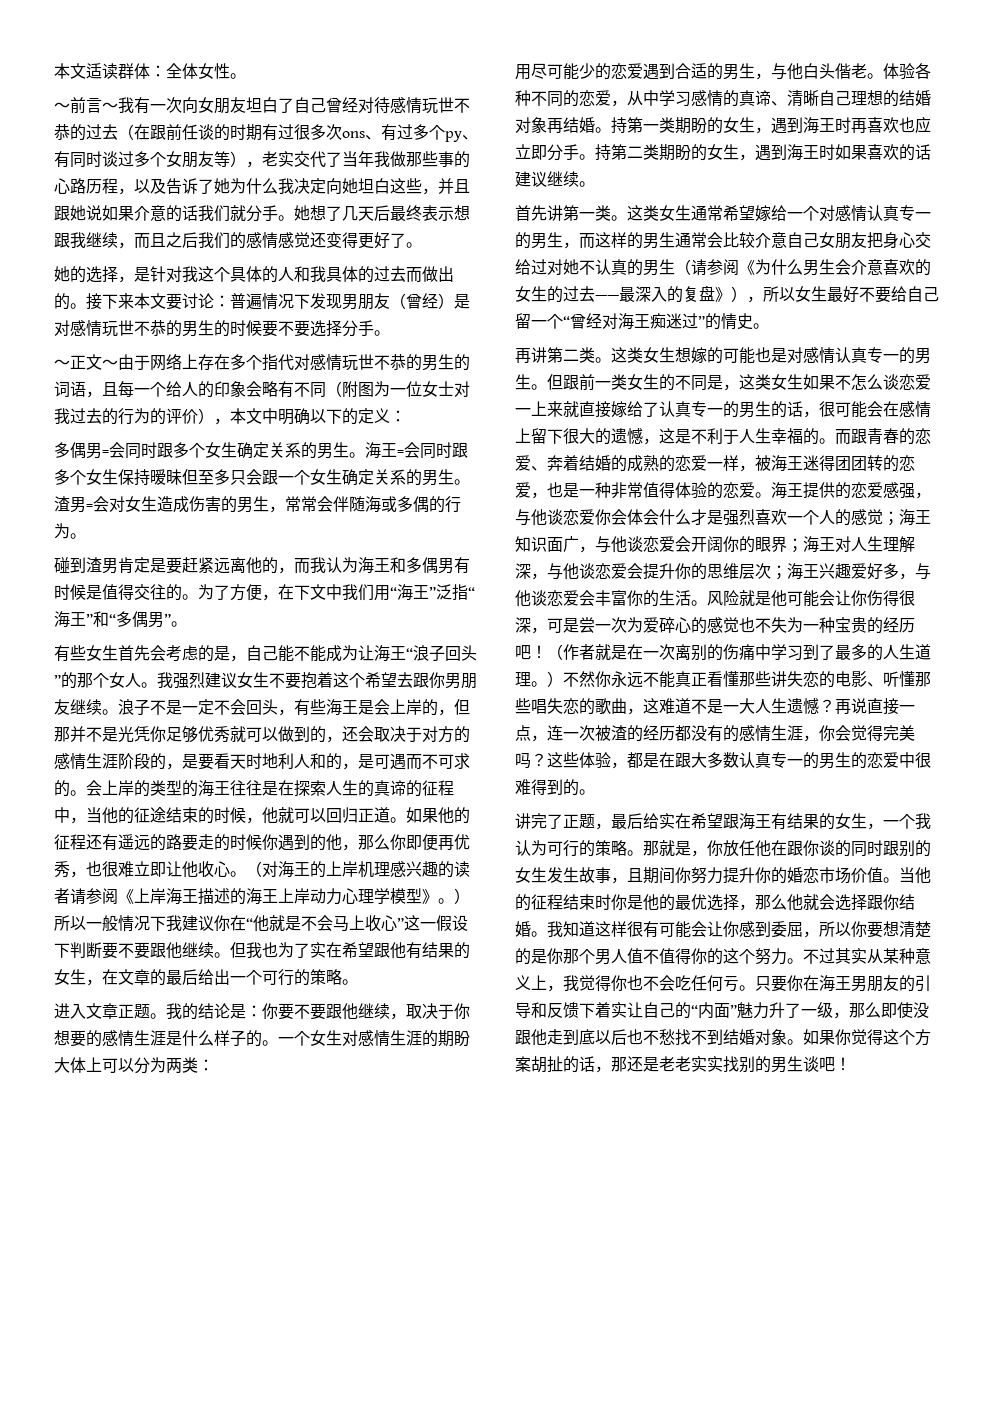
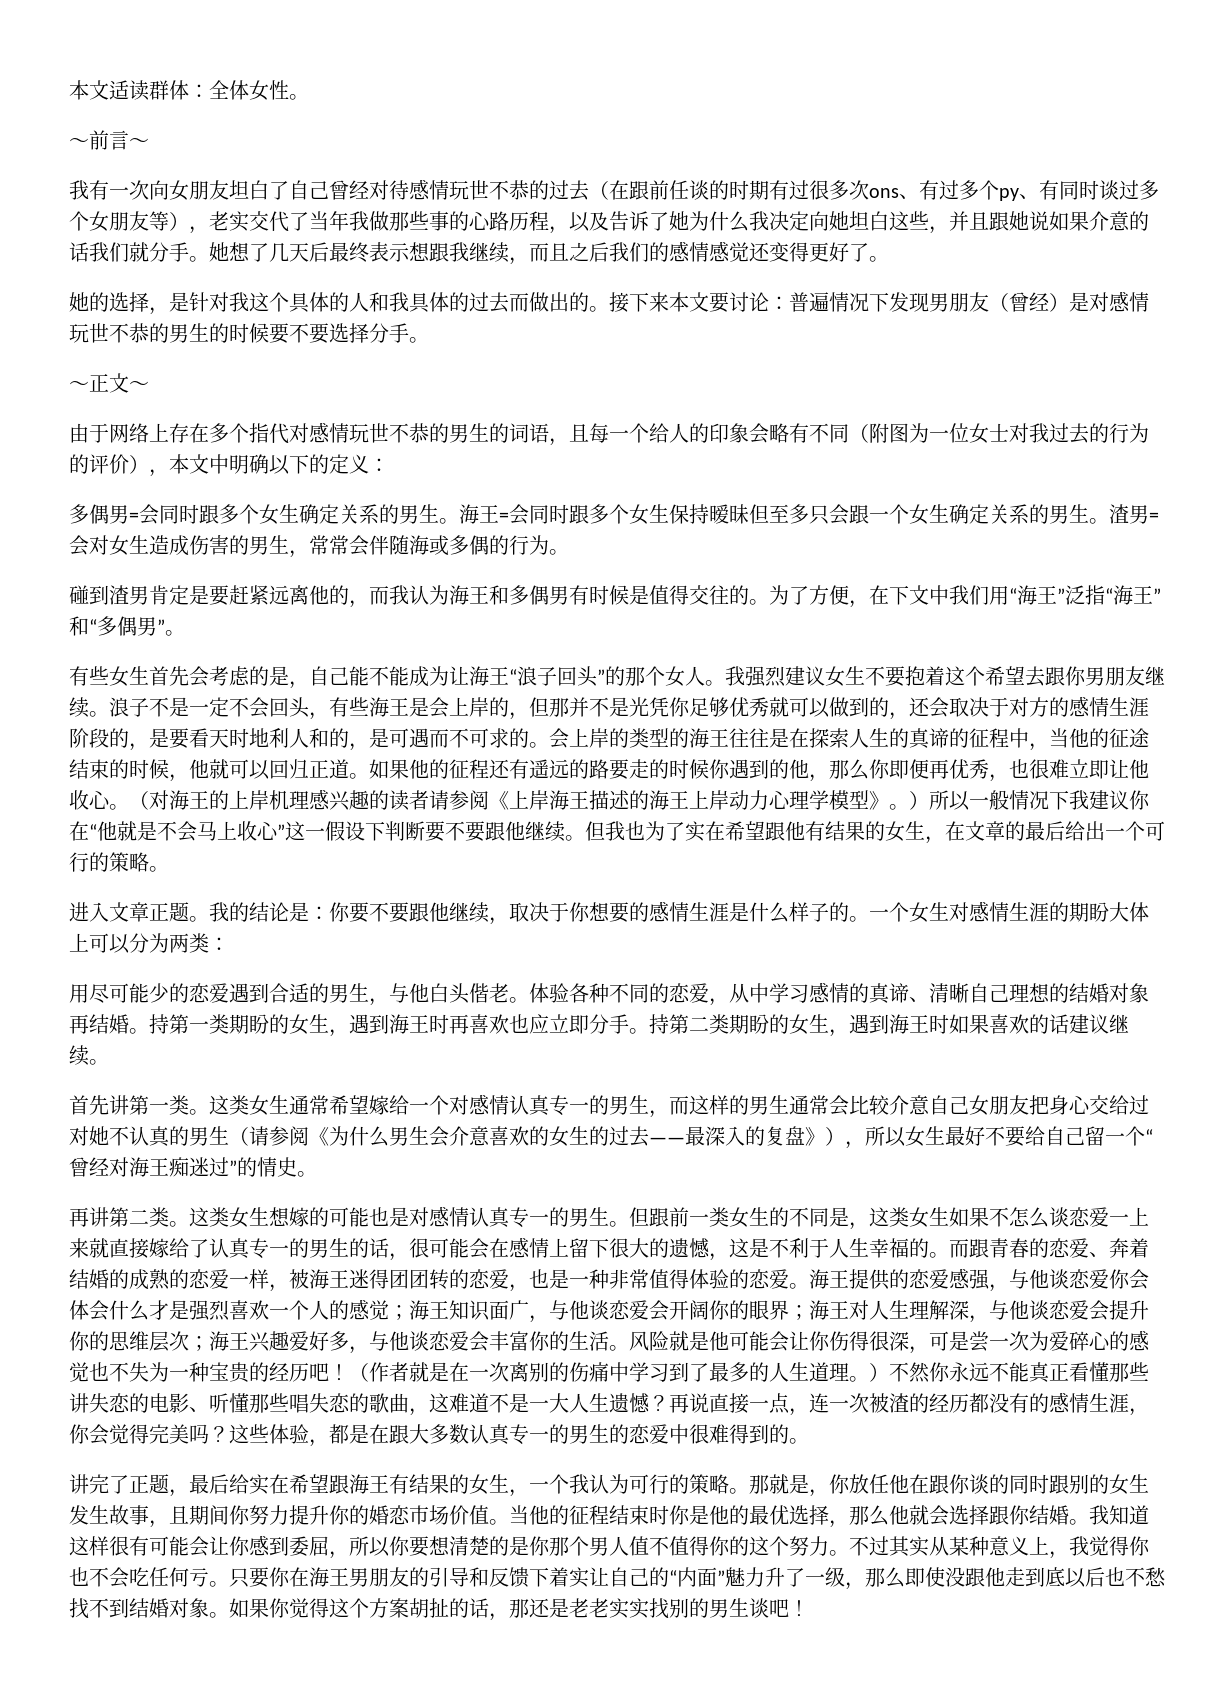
(118, 106) none -> (149, 143) //
(118, 363) none -> (149, 386) //

